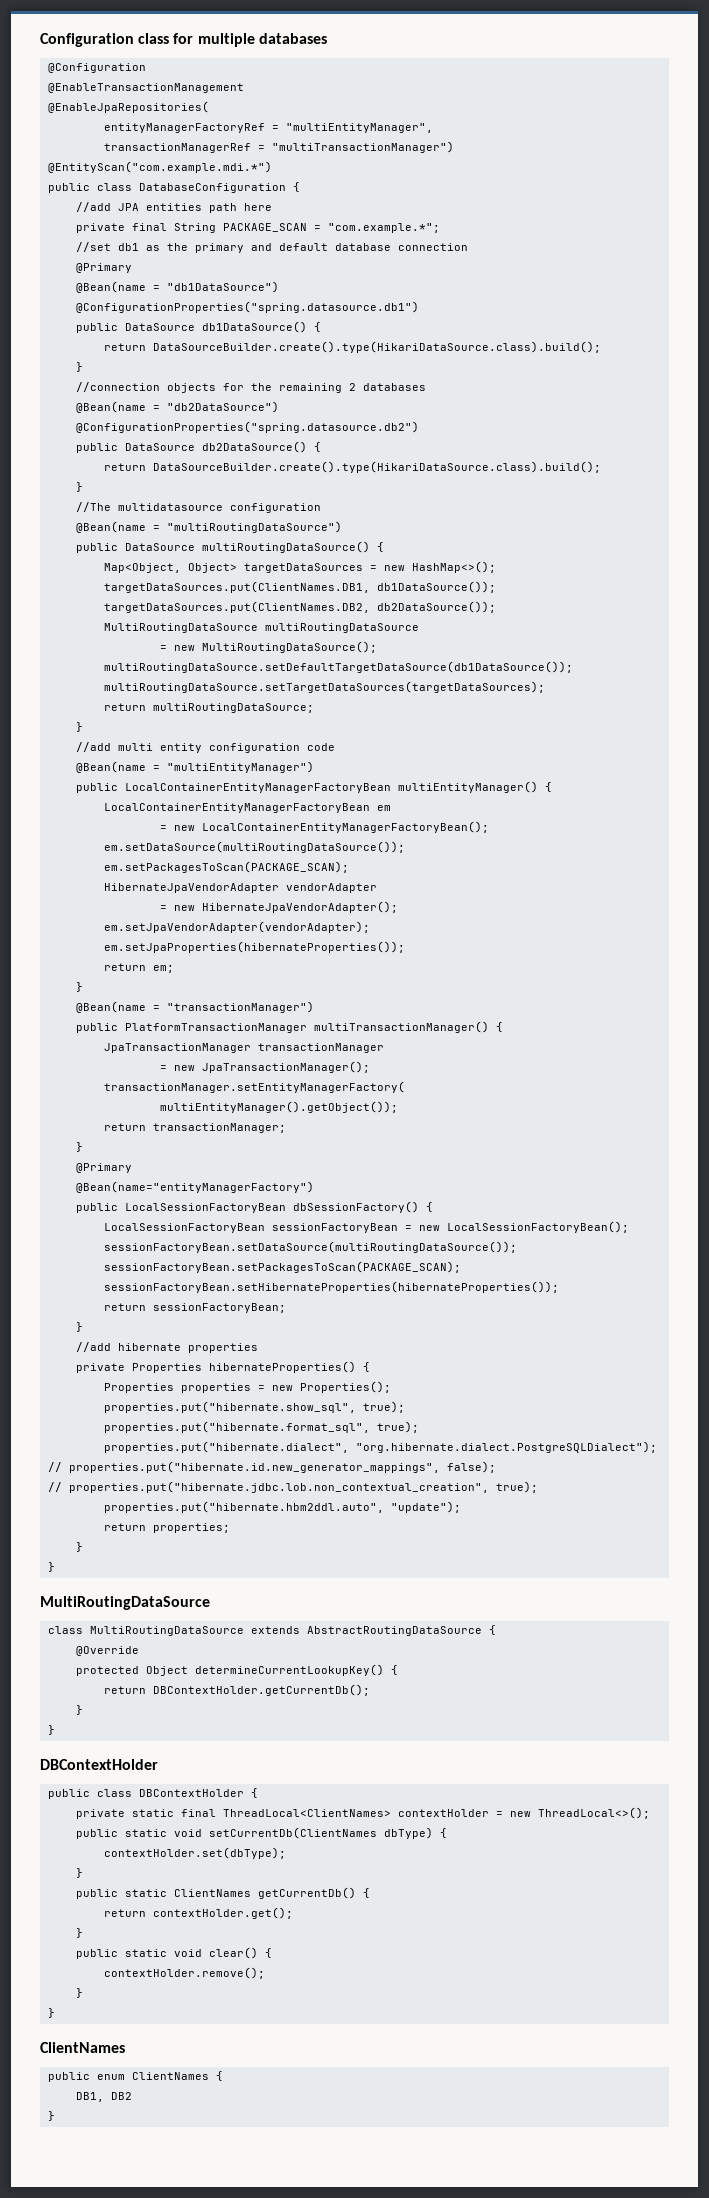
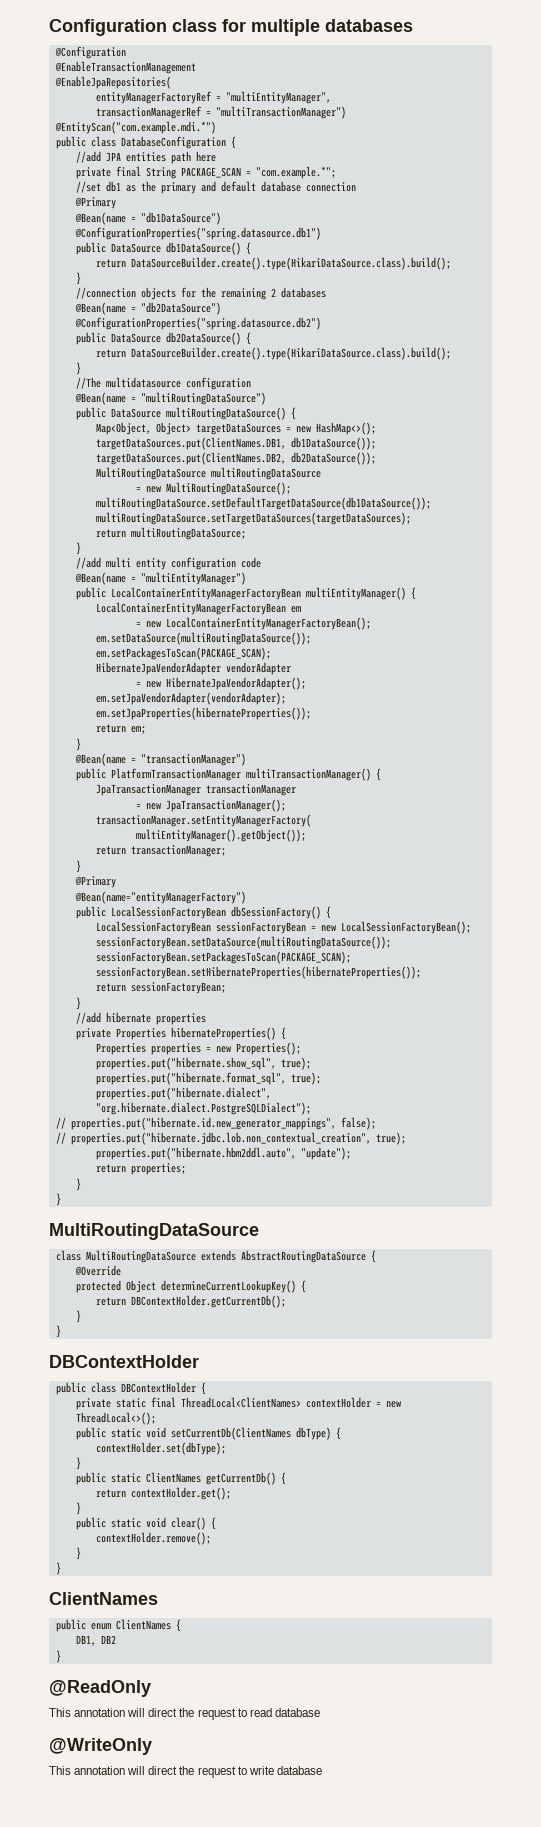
(55, 2116) none -> [49,1680,151,1697] [49,1708,320,1720] [49,1738,152,1755] [49,1766,322,1778] // @ReadOnly // This annotation will direct the request to read database // @WriteOnly // This annotation will direct the request to write database

